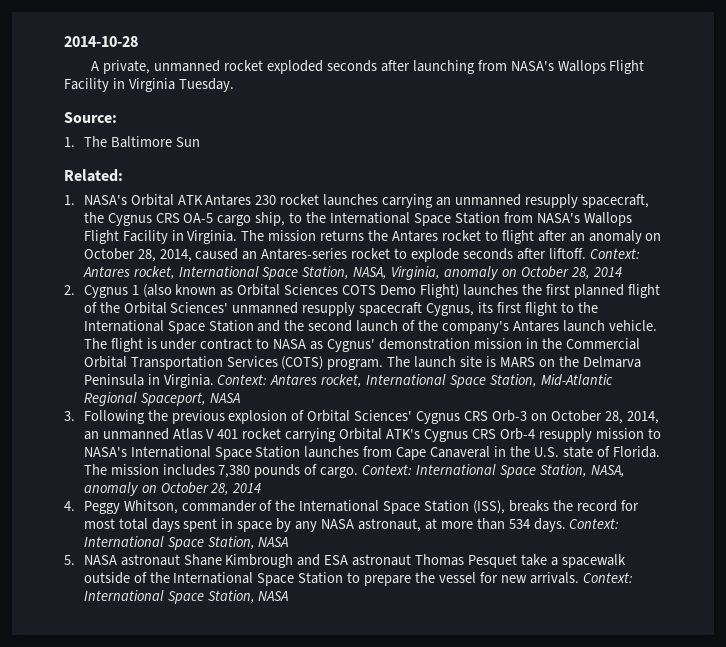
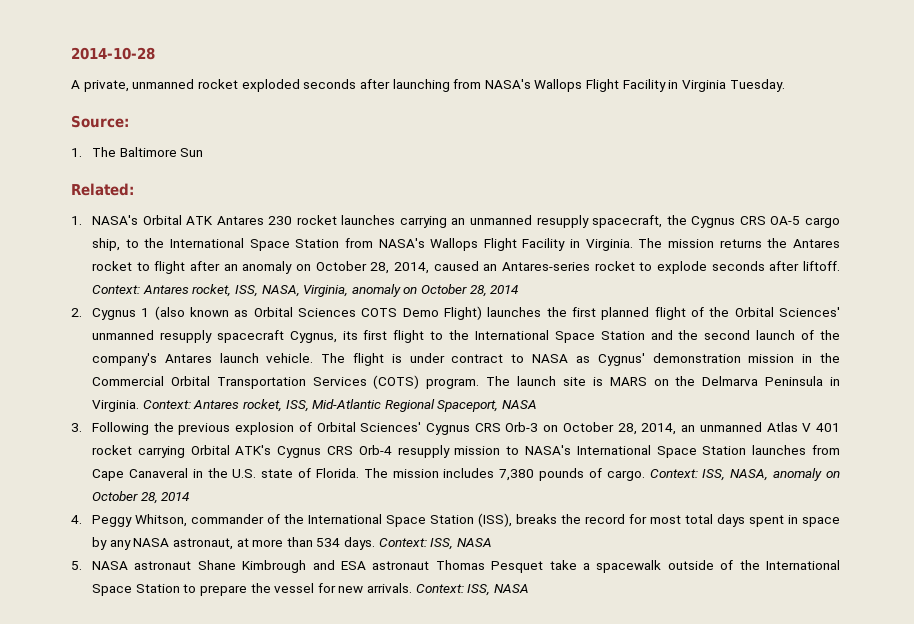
[178,266,350,280] International Space Station, -> [234,285,258,297] ISS,
[366,374,538,388] International Space Station, -> [285,400,309,412] ISS,
[416,464,587,478] International Space Station, -> [702,469,726,481] ISS,
[83,536,255,550] International Space Station, -> [430,538,454,550] ISS,
[83,590,255,604] International Space Station, -> [467,584,491,596] ISS,

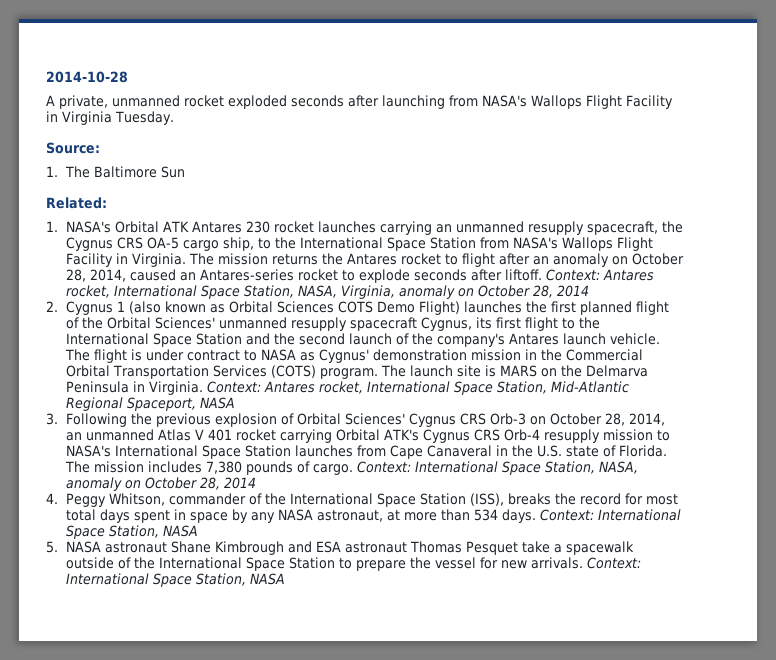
[234,285,258,297] ISS, -> [113,285,294,299] International Space Station,
[285,400,309,412] ISS, -> [366,381,547,395] International Space Station,
[702,469,726,481] ISS, -> [414,461,595,475] International Space Station,
[430,538,454,550] ISS, -> [597,509,681,521] [65,525,159,539] International Space Station,
[467,584,491,596] ISS, -> [65,573,246,587] International Space Station,

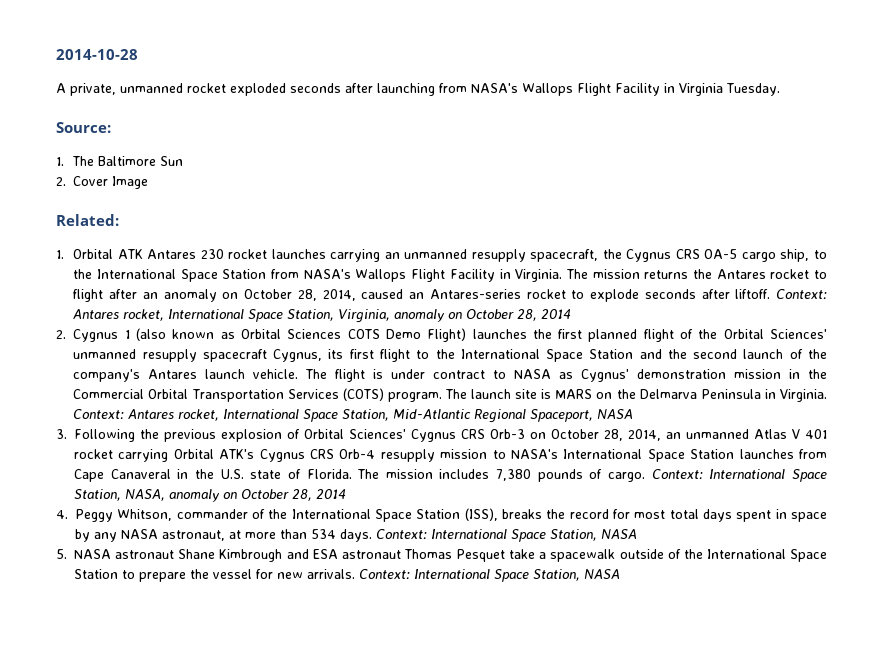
(185, 172) none -> [56,176,149,189] // 2. Cover Image
[65,221,111,233] NASA's -> (64, 254) none
[297,285,337,298] NASA, -> (335, 315) none

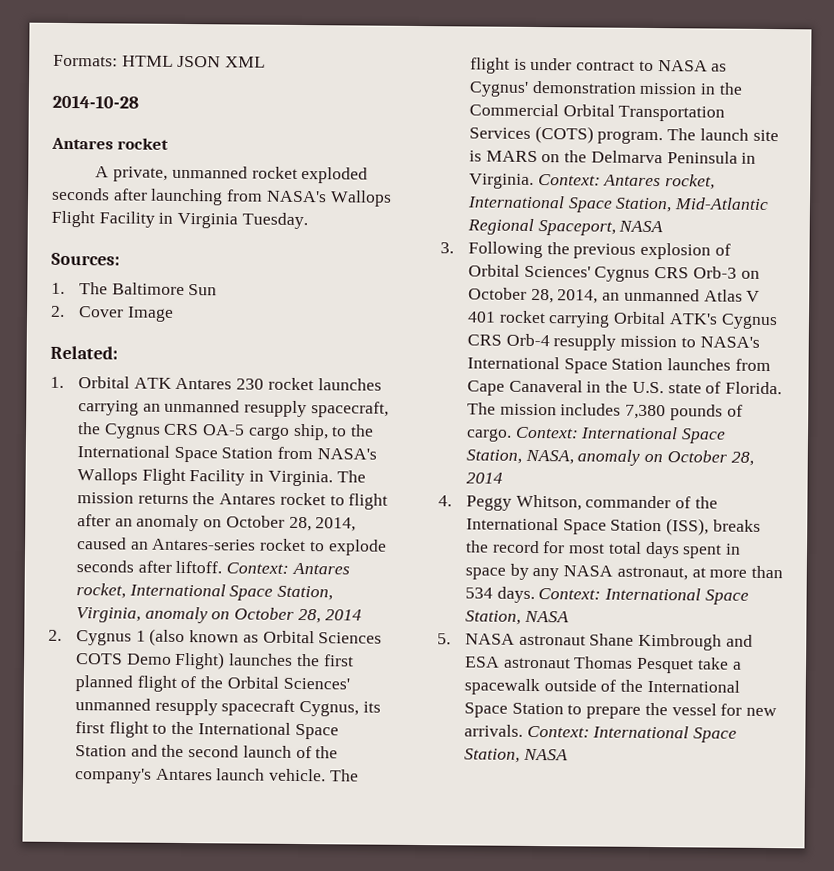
(56, 54) none -> [53,54,267,68] Formats: HTML JSON XML //
(138, 54) none -> [51,137,170,150] // Antares rocket
[56,122,111,133] Source: -> [51,252,120,266] Sources:

